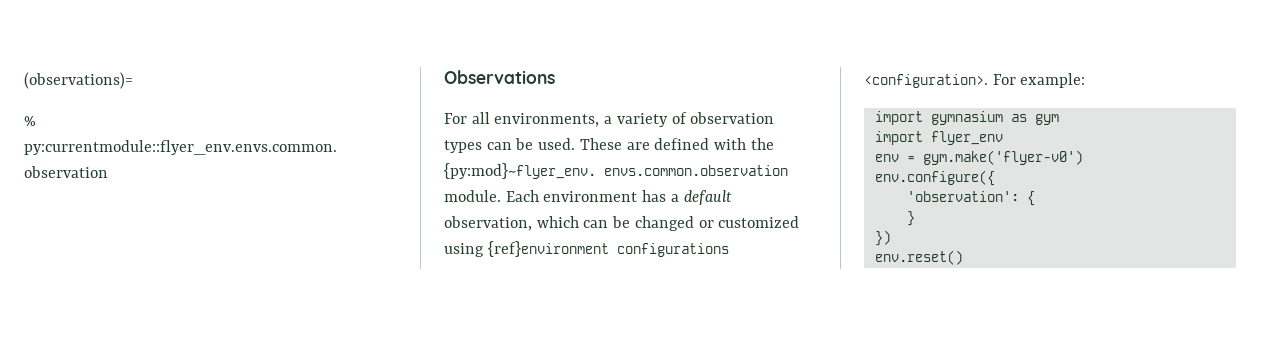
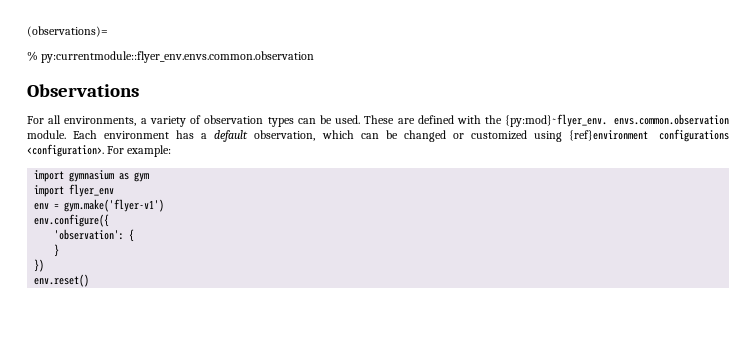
[922,150,1083,165] gym.make('flyer-v0') -> [64,199,165,212] gym.make('flyer-v1')

